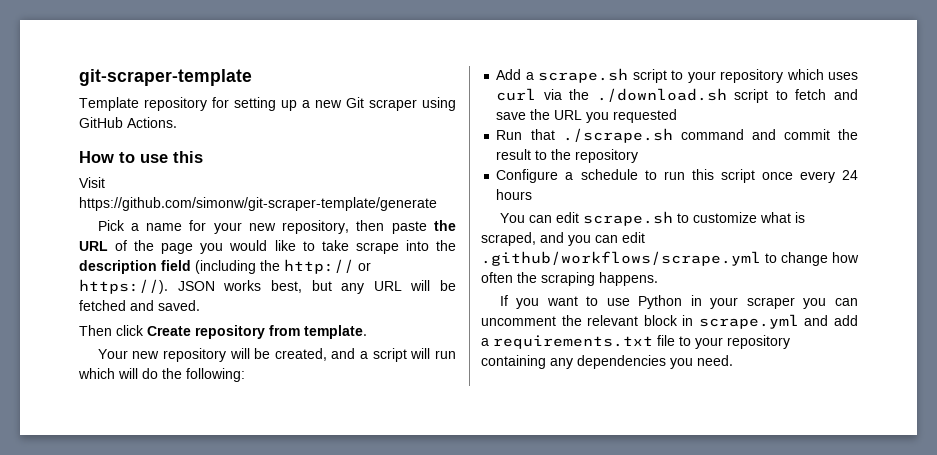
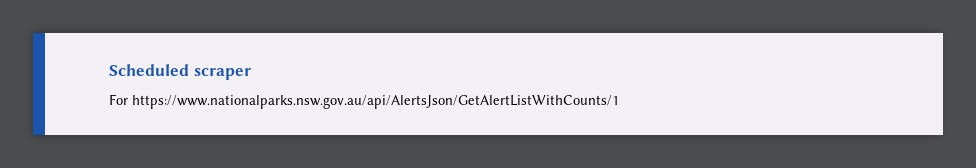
[79,69,252,86] [79,97,456,111] [79,117,177,128] [79,151,203,163] [79,177,105,188] [79,197,437,211] [97,220,457,234] [79,240,456,254] [79,259,371,274] [79,279,456,294] [79,300,200,311] [79,325,367,339] [97,348,456,362] [78,368,245,382] [496,68,858,83] [496,88,859,103] [496,109,678,123] [496,128,859,143] [496,149,639,163] [496,169,858,183] [496,189,533,200] [499,211,805,226] [481,232,645,246] [481,251,859,266] [481,272,658,286] [499,295,858,309] [481,314,858,329] [481,335,790,349] [481,355,733,369] git-scraper-template // Template repository for setting up a new Git scraper using GitHub Actions. // How to use this // Visit https://github.com/simonw/git-scraper-template/generate // Pick a name for your new repository, then paste the URL of the page you would like to take scrape into the description field (including the http:// or https://). JSON works best, but any URL will be fetched and saved. // Then click Create repository from template. // Your new repository will be created, and a script will run which will do the following: // Add a scrape.sh script to your repository which uses curl via the ./download.sh script to fetch and save the URL you requested // Run that ./scrape.sh command and commit the result to the repository // Configure a schedule to run this script once every 24 hours // You can edit scrape.sh to customize what is scraped, and you can edit .github/workflows/scrape.yml to change how often the scraping happens. // If you want to use Python in your scraper you can uncomment the relevant block in scrape.yml and add a requirements.txt file to your repository containing any dependencies you need. -> [109,64,251,80] [109,94,619,109] Scheduled scraper // For https://www.nationalparks.nsw.gov.au/api/AlertsJson/GetAlertListWithCounts/1

